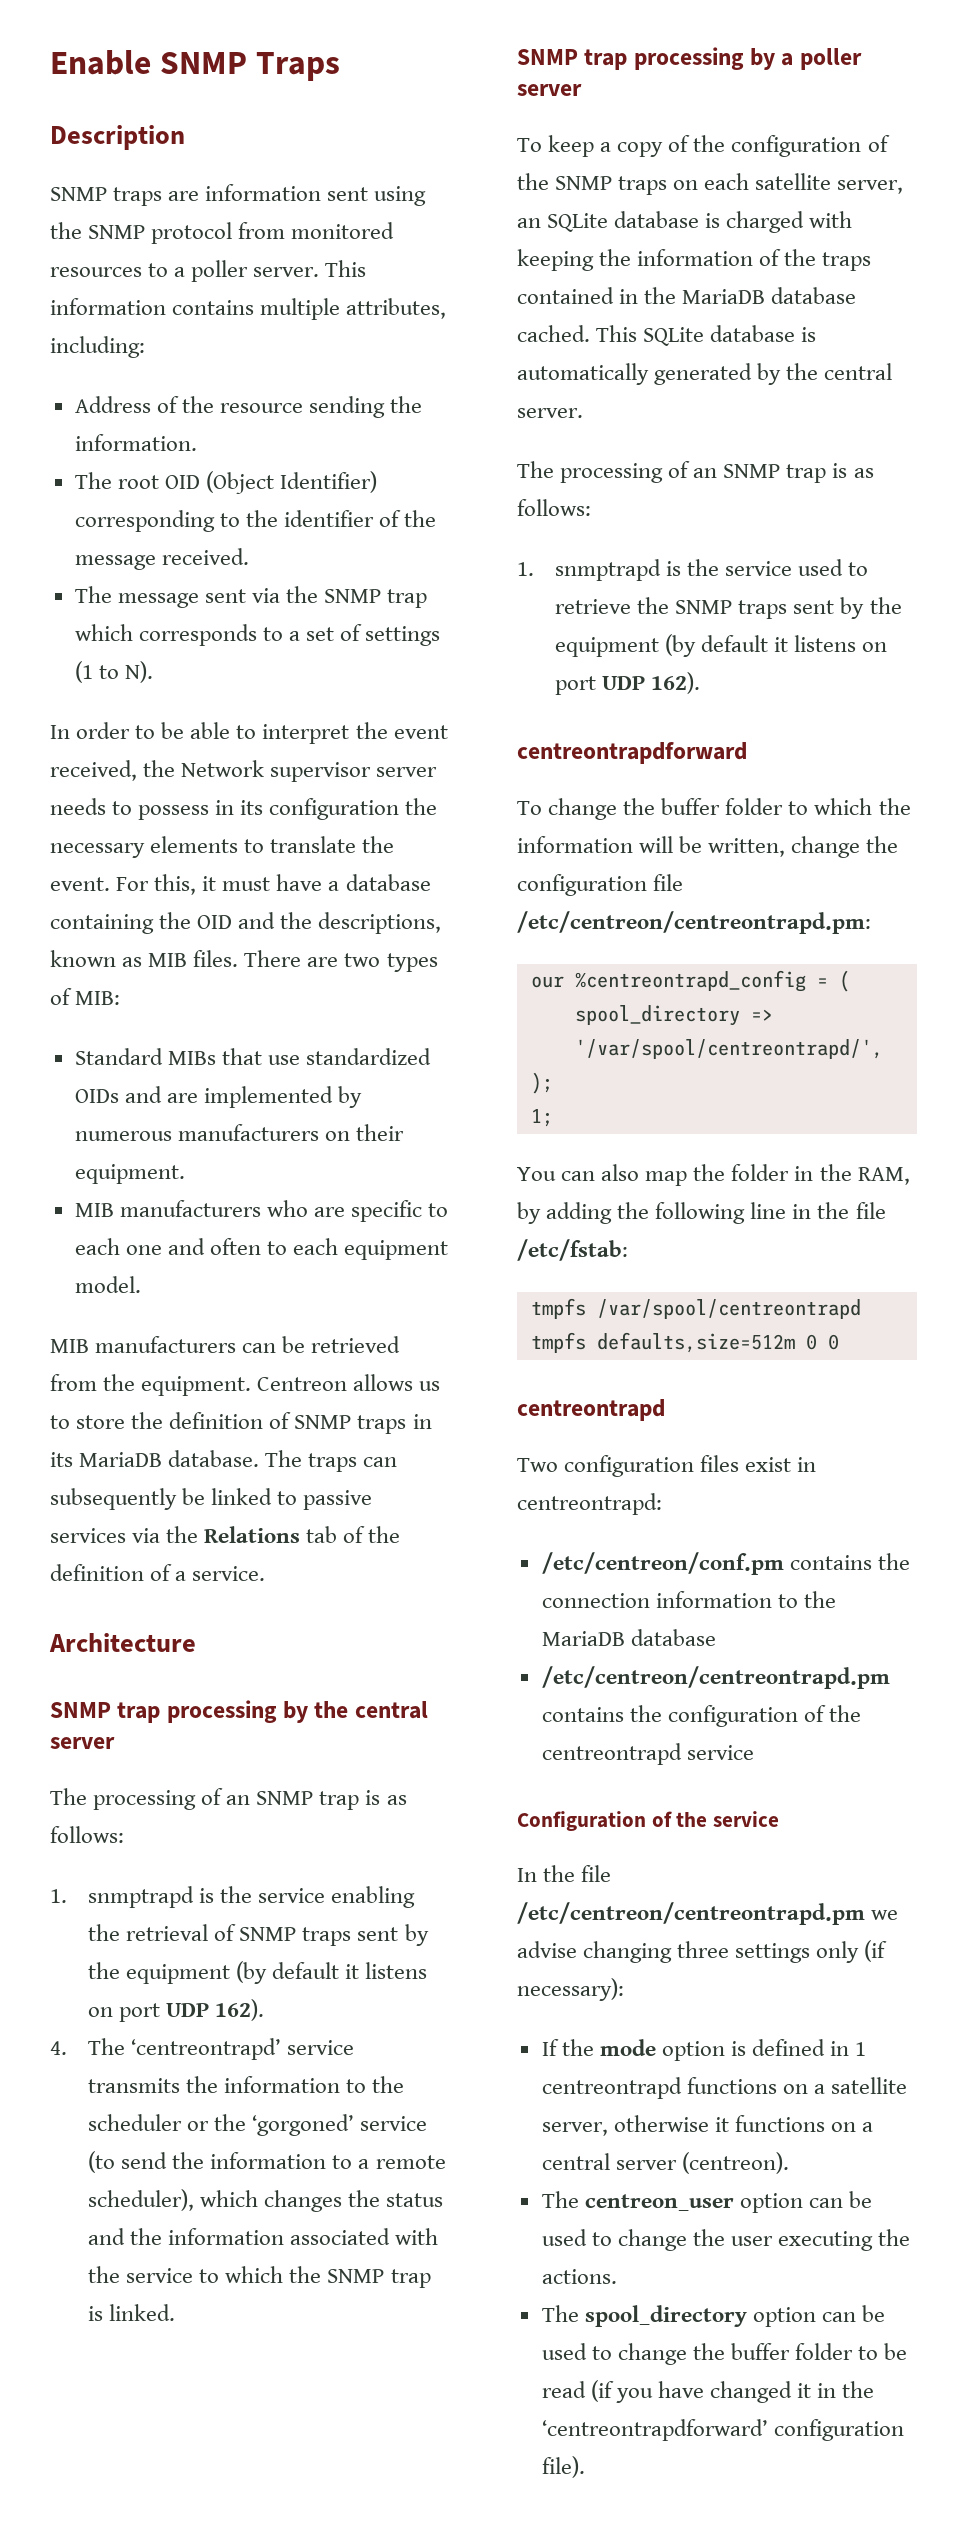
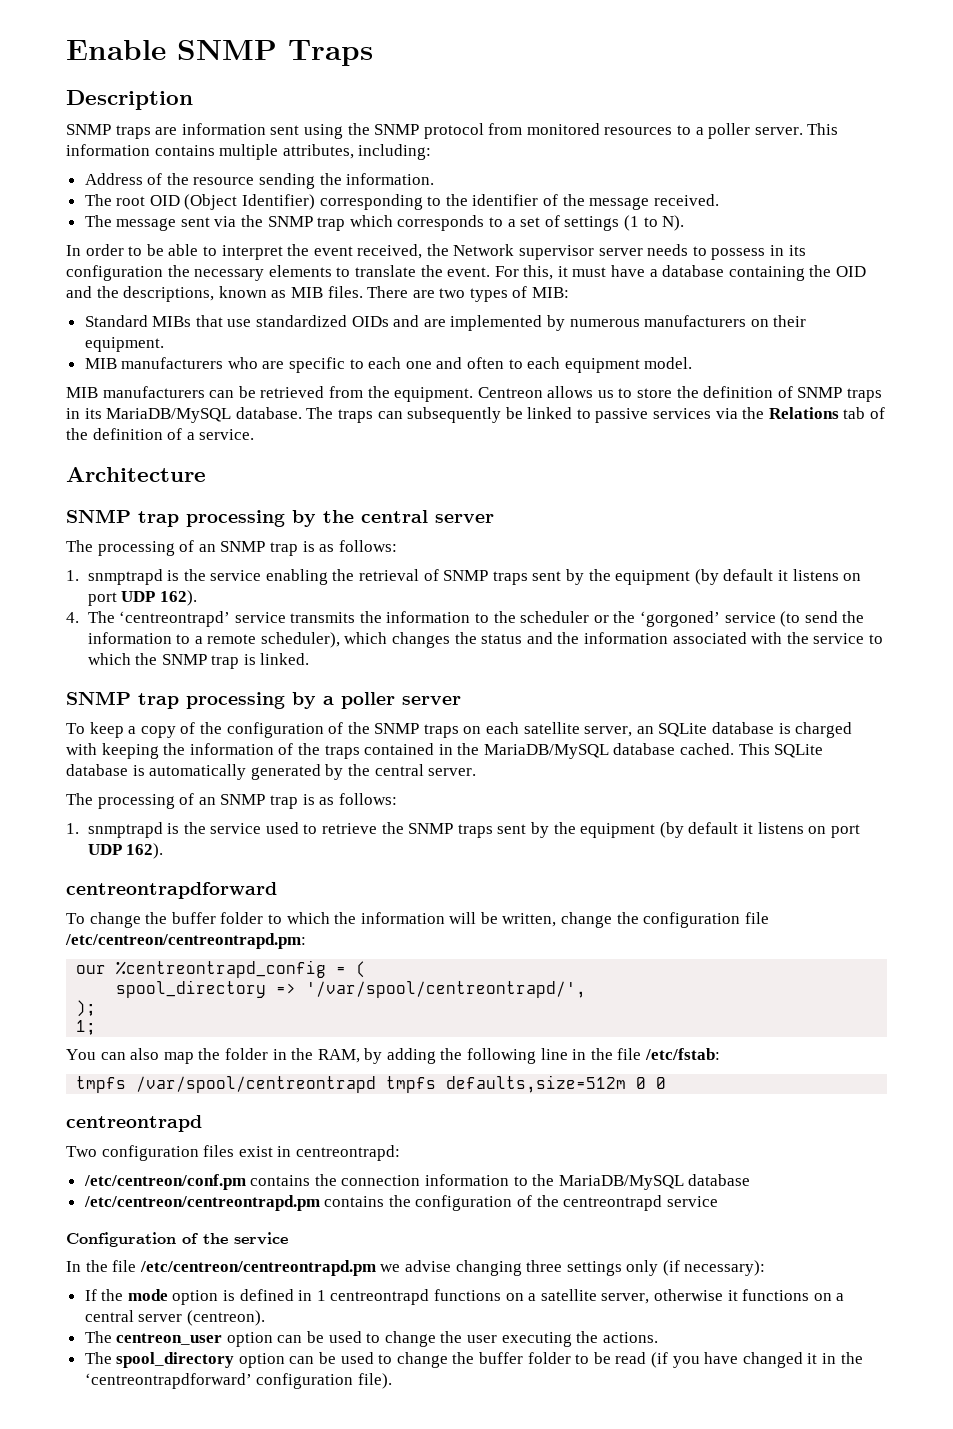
[79,1452,163,1467] MariaDB -> [106,408,232,423] MariaDB/MySQL
[682,289,766,304] MariaDB -> [483,744,609,759] MariaDB/MySQL
[541,1631,625,1646] MariaDB -> [558,1175,684,1190] MariaDB/MySQL

